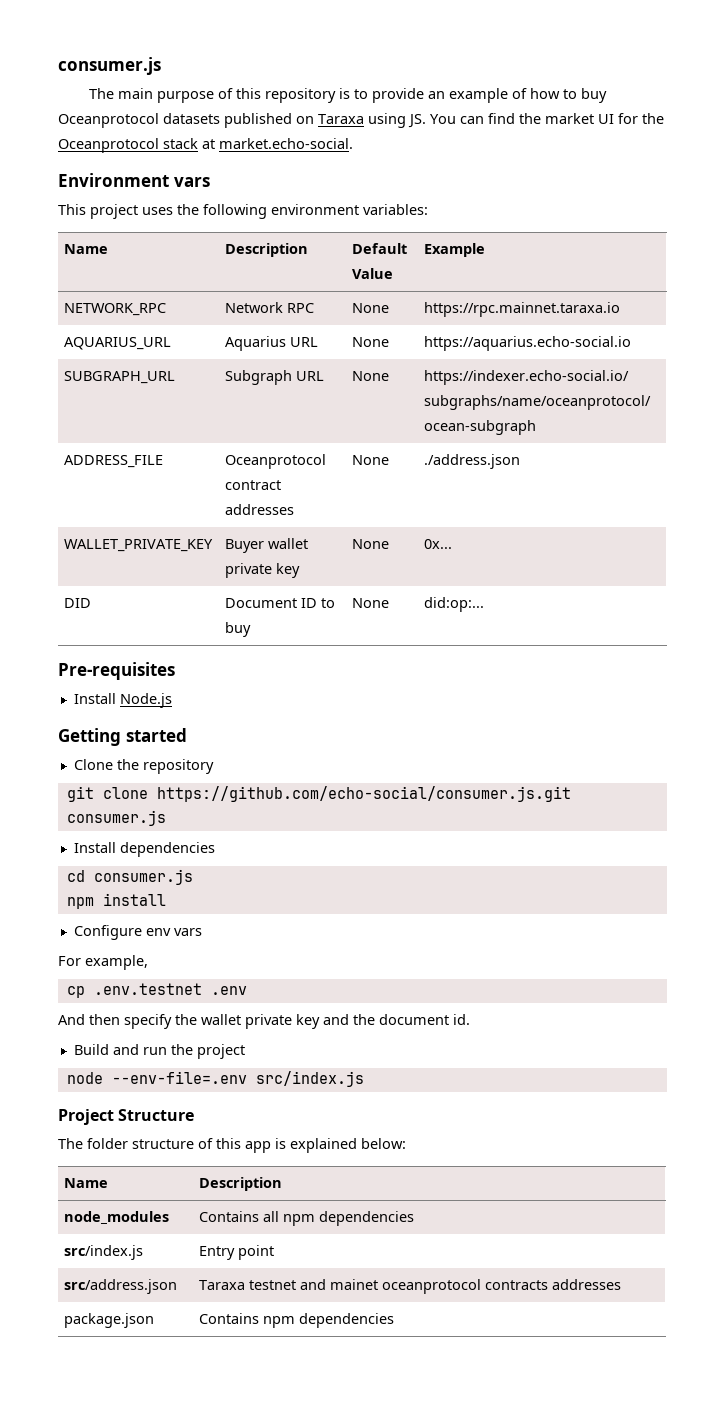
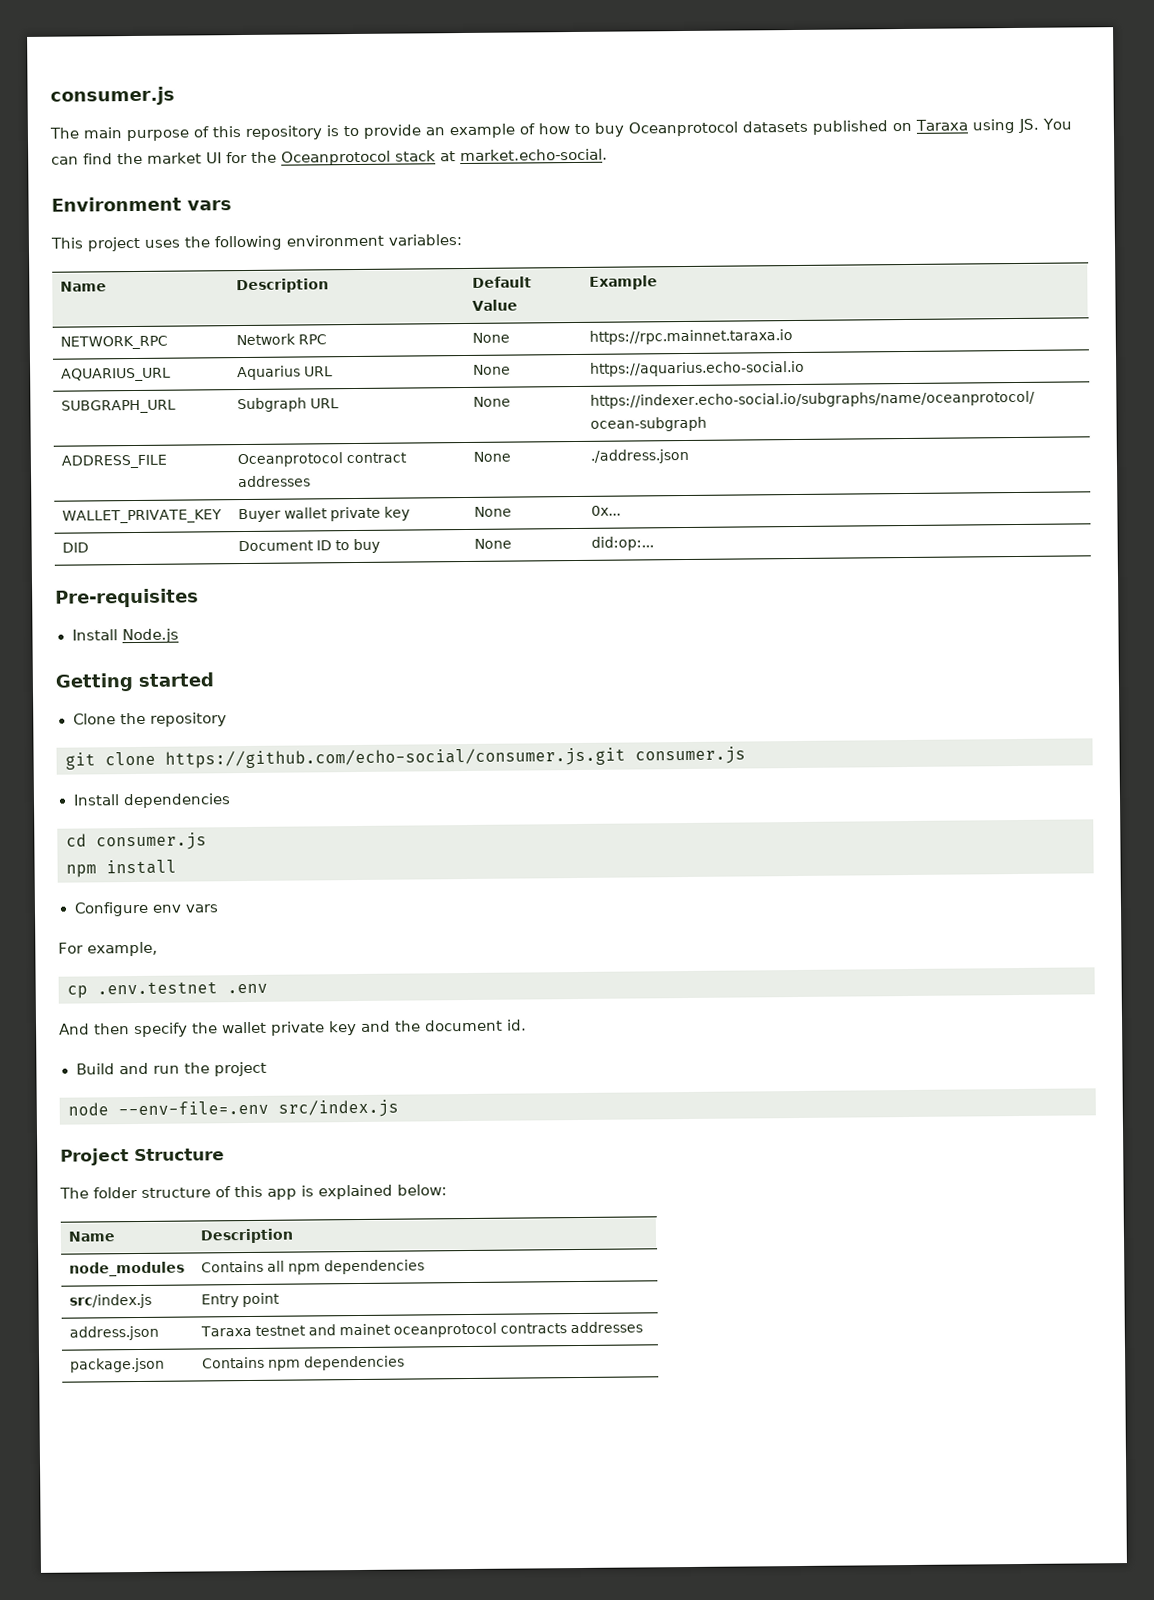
[64,1279,178,1294] src/address.json -> [69,1325,160,1341] address.json

